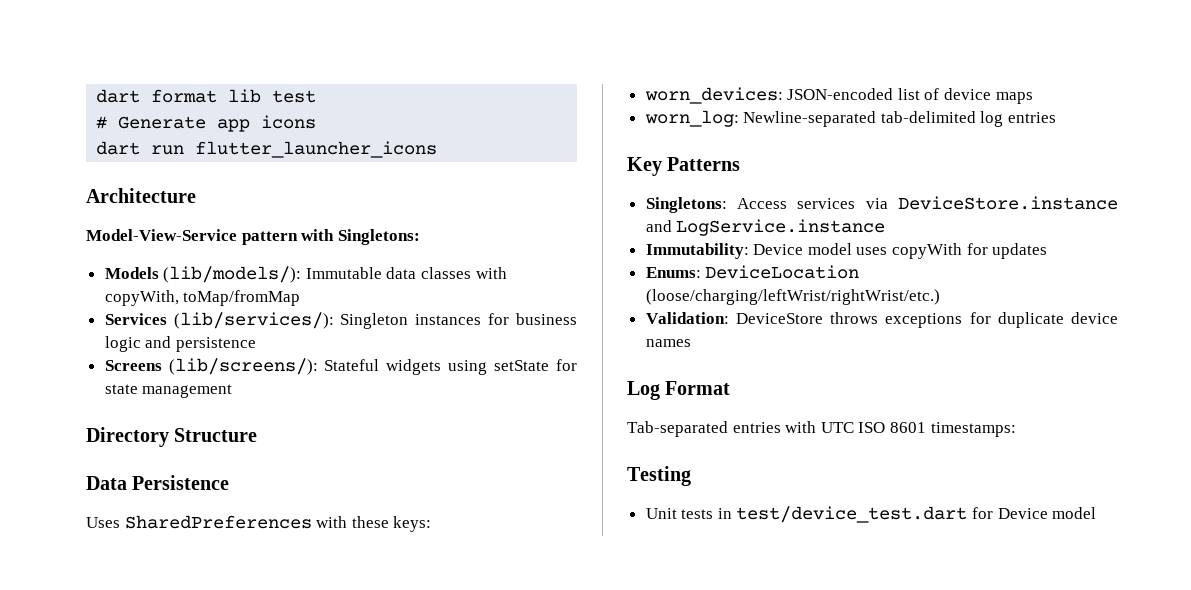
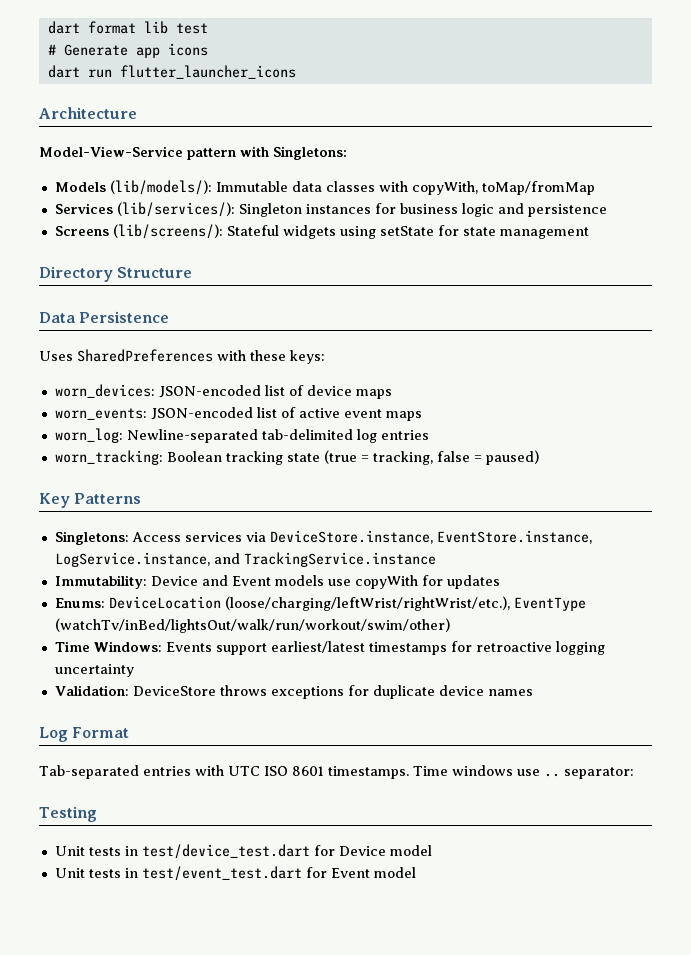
(1033, 98) none -> [54,407,422,421] // worn_events: JSON-encoded list of active event maps
(1057, 117) none -> [54,450,539,465] // worn_tracking: Boolean tracking state (true = tracking, false = paused)
[898,196,1118,210] [645,219,886,236] [645,243,888,259] DeviceStore.instance and LogService.instance // Immutability: Device model uses -> [269,530,592,544] [54,552,436,567] [54,575,351,589] DeviceStore.instance, EventStore.instance, LogService.instance, and TrackingService.instance // Immutability: Device and Event models use
[645,289,940,305] (loose/charging/leftWrist/rightWrist/etc.) -> [224,596,586,611] [54,618,450,633] [54,641,605,655] [54,664,134,677] (loose/charging/leftWrist/rightWrist/etc.), EventType (watchTv/inBed/lightsOut/walk/run/workout/swim/other) // Time Windows: Events support earliest/latest timestamps for retroactive logging uncertainty
[930,422,1016,437] timestamps: -> [327,765,634,779] timestamps. Time windows use .. separator:
(1097, 513) none -> [54,866,416,881] // Unit tests in test/event_test.dart for Event model

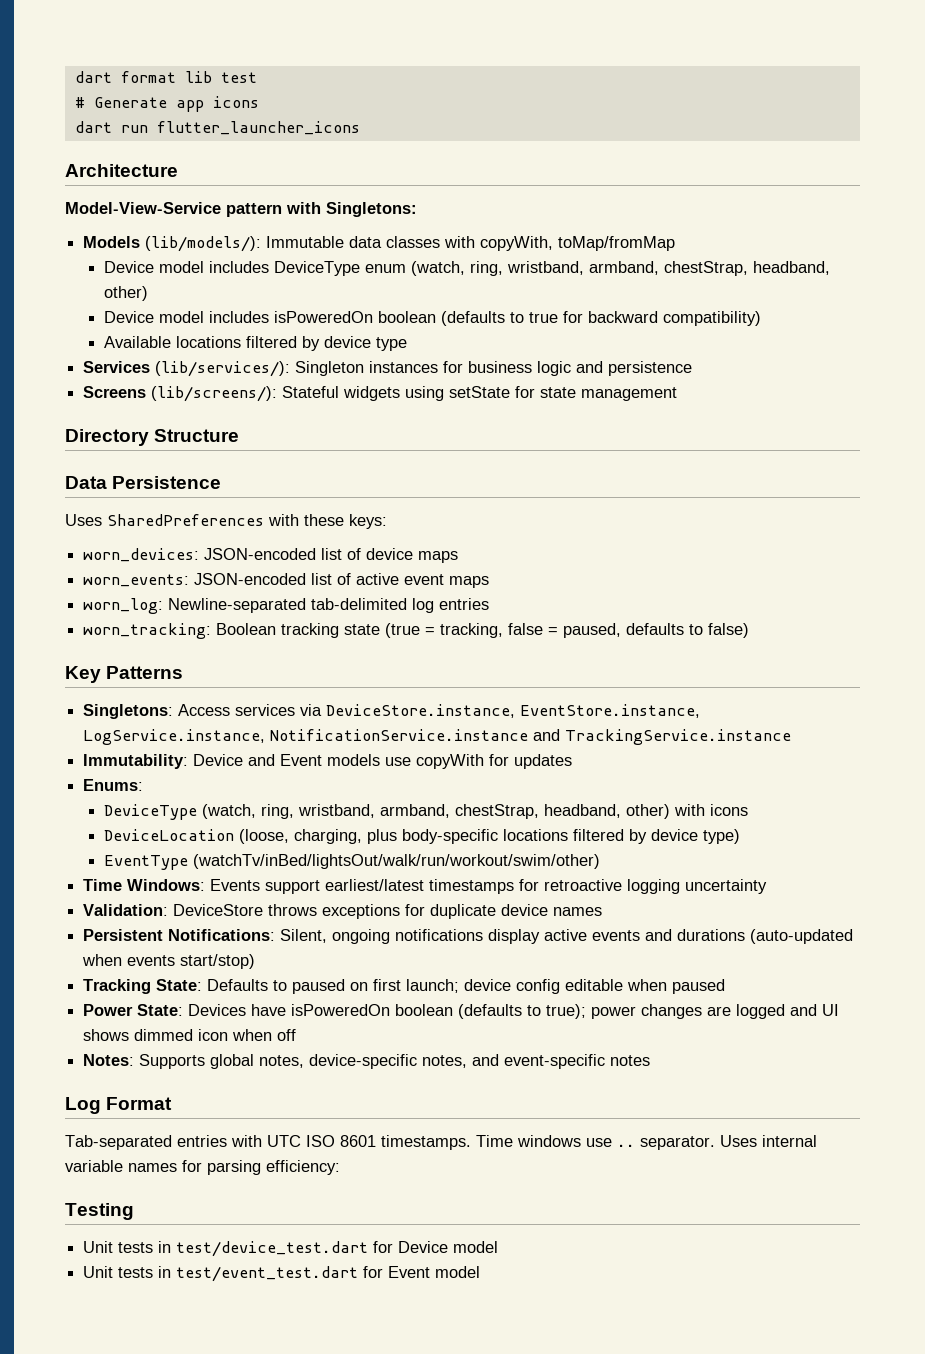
(595, 188) none -> [104,261,831,276] [104,286,149,301] [104,311,762,326] [104,336,408,351] // Device model includes DeviceType enum (watch, ring, wristband, armband, chestStrap, headband, other) // Device model includes isPoweredOn boolean (defaults to true for backward compatibility) // Available locations filtered by device type
[485,450,539,465] paused) -> [563,623,750,638] paused, defaults to false)
(210, 559) none -> [270,729,529,741] NotificationService.instance
[108,596,510,611] DeviceLocation (loose/charging/leftWrist/rightWrist/etc.), -> [104,804,749,820] [104,829,741,844] // DeviceType (watch, ring, wristband, armband, chestStrap, headband, other) with icons // DeviceLocation (loose, charging, plus body-specific locations filtered by device type) //
(533, 692) none -> [83,929,854,944] [82,954,256,969] [83,979,726,994] [83,1004,840,1019] [83,1029,297,1041] [83,1054,651,1069] // Persistent Notifications: Silent, ongoing notifications display active events and durations (auto-updated when events start/stop) // Tracking State: Defaults to paused on first launch; device config editable when paused // Power State: Devices have isPoweredOn boolean (defaults to true); power changes are logged and UI shows dimmed icon when off // Notes: Supports global notes, device-specific notes, and event-specific notes
[563,767,634,779] separator: -> [640,1135,817,1150] [65,1160,340,1175] separator. Uses internal variable names for parsing efficiency:

